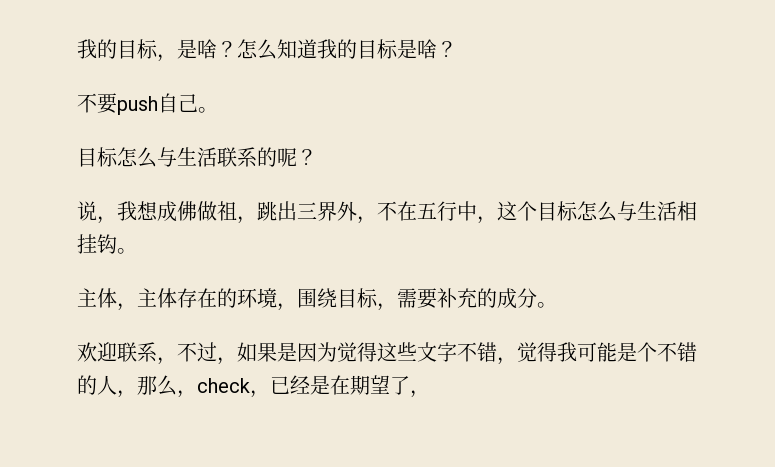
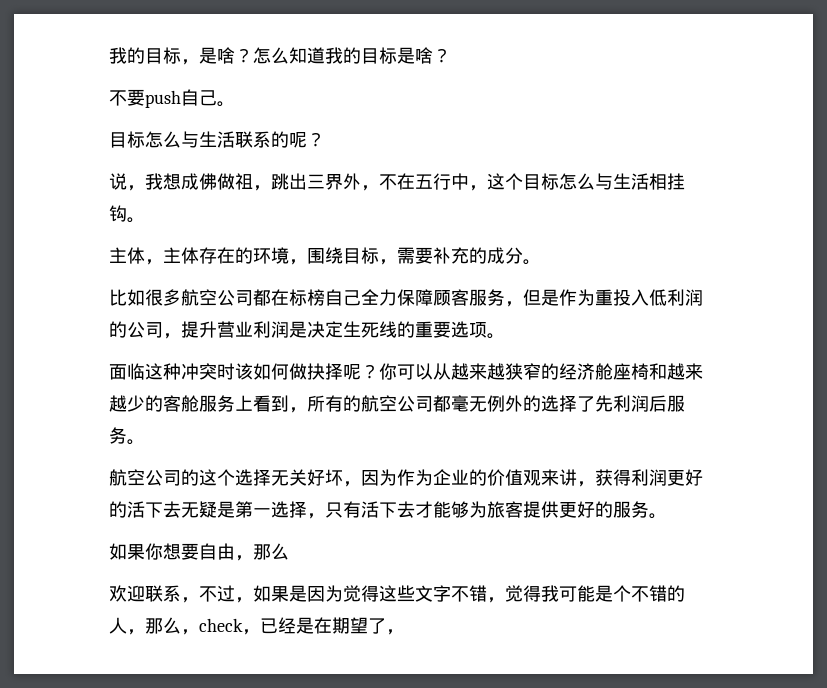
(557, 305) none -> [109,289,703,307] [109,321,505,339] [109,363,703,380] [109,395,685,413] [109,427,145,445] [109,469,703,487] [109,501,667,519] [109,543,289,561] // 比如很多航空公司都在标榜自己全力保障顾客服务，但是作为重投入低利润的公司，提升营业利润是决定生死线的重要选项。 // 面临这种冲突时该如何做抉择呢？你可以从越来越狭窄的经济舱座椅和越来越少的客舱服务上看到，所有的航空公司都毫无例外的选择了先利润后服务。 // 航空公司的这个选择无关好坏，因为作为企业的价值观来讲，获得利润更好的活下去无疑是第一选择，只有活下去才能够为旅客提供更好的服务。 // 如果你想要自由，那么

